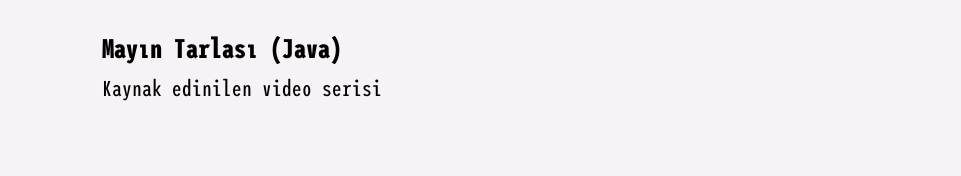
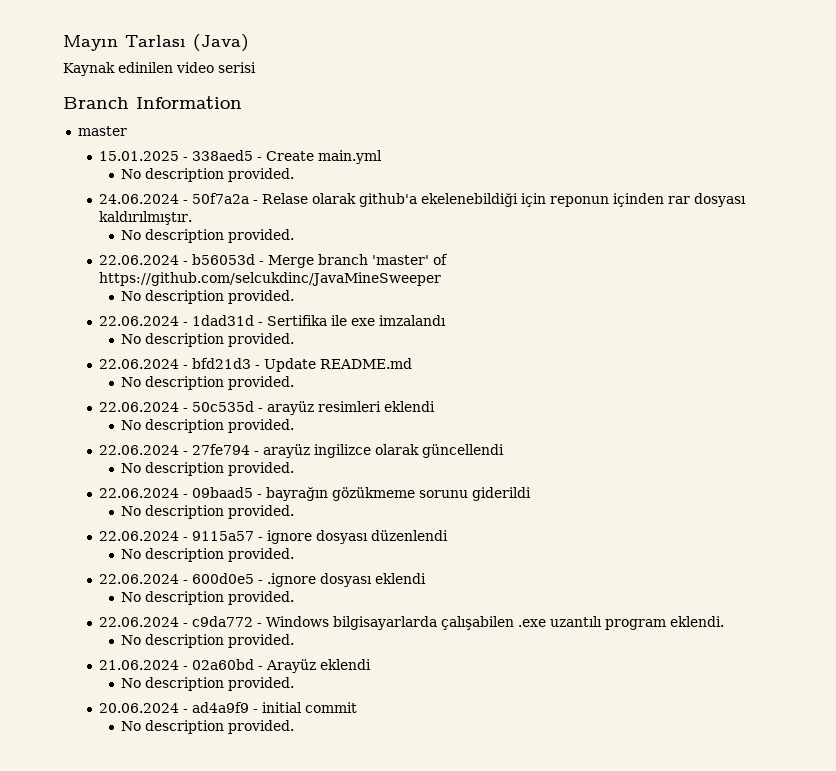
(382, 88) none -> [63,96,242,109] [77,126,127,136] [99,150,383,164] [120,168,294,182] [99,193,747,207] [99,211,193,225] [120,229,294,243] [99,254,449,268] [99,272,442,286] [120,290,294,304] [99,315,447,326] [120,333,294,347] [99,358,413,372] [120,376,294,390] [99,401,436,415] [120,419,294,433] [99,444,505,458] [120,462,294,476] [99,487,532,501] [120,505,294,519] [99,530,449,544] [120,548,294,562] [99,573,427,587] [120,591,294,605] [99,616,725,630] [120,634,294,648] [99,659,372,673] [120,677,294,691] [99,702,358,713] [120,720,294,734] // Branch Information // master // 15.01.2025 - 338aed5 - Create main.yml // No description provided. // 24.06.2024 - 50f7a2a - Relase olarak github'a ekelenebildiği için reponun içinden rar dosyası kaldırılmıştır. // No description provided. // 22.06.2024 - b56053d - Merge branch 'master' of https://github.com/selcukdinc/JavaMineSweeper // No description provided. // 22.06.2024 - 1dad31d - Sertifika ile exe imzalandı // No description provided. // 22.06.2024 - bfd21d3 - Update README.md // No description provided. // 22.06.2024 - 50c535d - arayüz resimleri eklendi // No description provided. // 22.06.2024 - 27fe794 - arayüz ingilizce olarak güncellendi // No description provided. // 22.06.2024 - 09baad5 - bayrağın gözükmeme sorunu giderildi // No description provided. // 22.06.2024 - 9115a57 - ignore dosyası düzenlendi // No description provided. // 22.06.2024 - 600d0e5 - .ignore dosyası eklendi // No description provided. // 22.06.2024 - c9da772 - Windows bilgisayarlarda çalışabilen .exe uzantılı program eklendi. // No description provided. // 21.06.2024 - 02a60bd - Arayüz eklendi // No description provided. // 20.06.2024 - ad4a9f9 - initial commit // No description provided.

